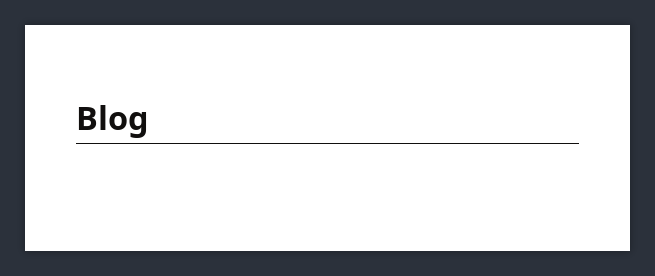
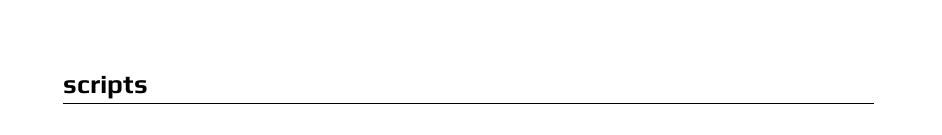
[76,105,149,138] Blog -> [63,75,148,99] scripts

